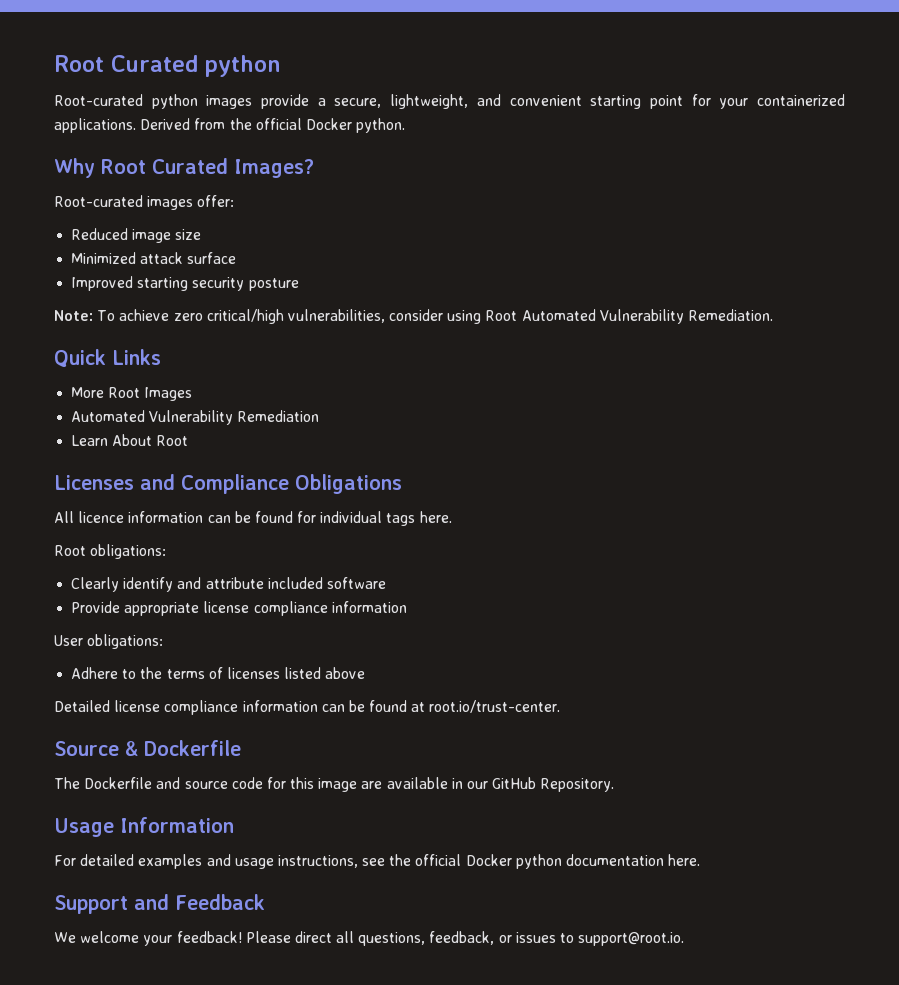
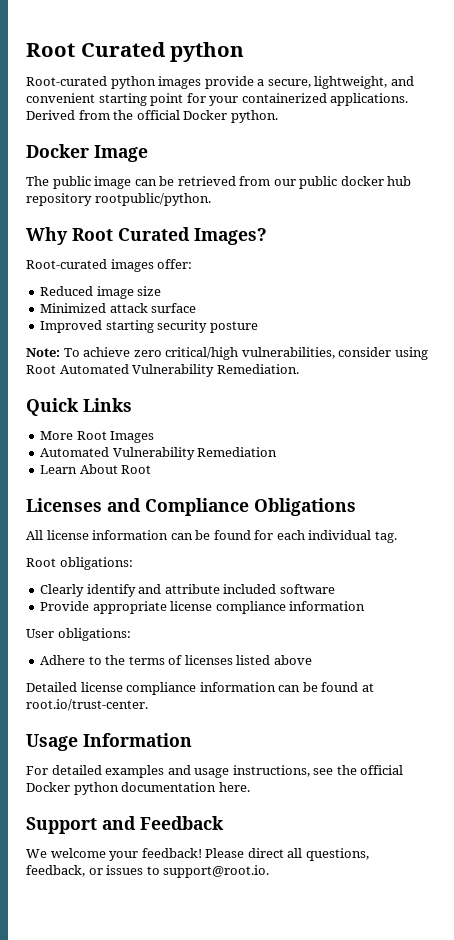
(406, 125) none -> [26,144,148,162] [26,176,412,189] [26,193,211,206] // Docker Image // The public image can be retrieved from our public docker hub repository rootpublic/python.
[78,511,125,523] licence -> [46,530,89,540] license
[320,511,452,526] individual tags here. -> [276,530,397,543] each individual tag.
[54,740,241,756] [54,777,615,792] // Source & Dockerfile // The Dockerfile and source code for this image are available in our GitHub Repository. -> (148, 705) none

